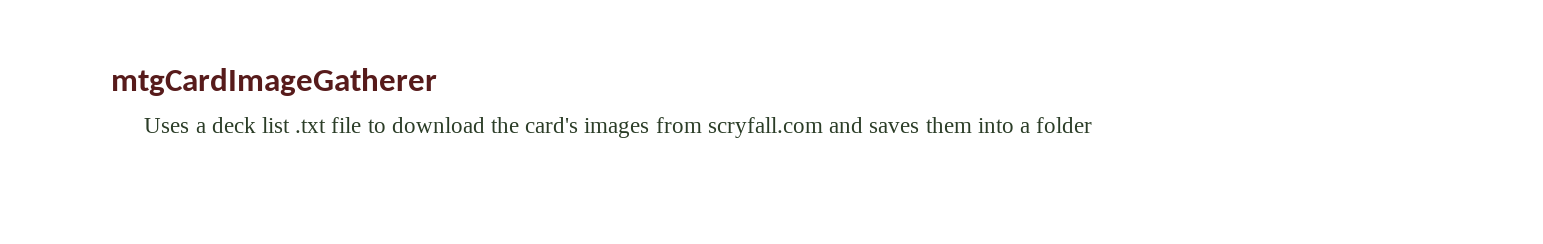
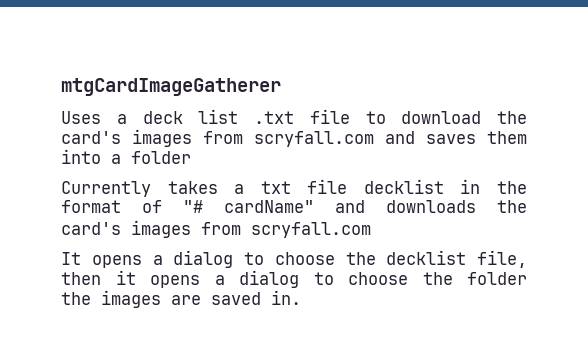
(1093, 125) none -> [61,179,527,197] [61,200,527,213] [61,220,371,238] [61,250,527,268] [61,270,527,288] [61,290,301,308] // Currently takes a txt file decklist in the format of "# cardName" and downloads the card's images from scryfall.com // It opens a dialog to choose the decklist file, then it opens a dialog to choose the folder the images are saved in.

